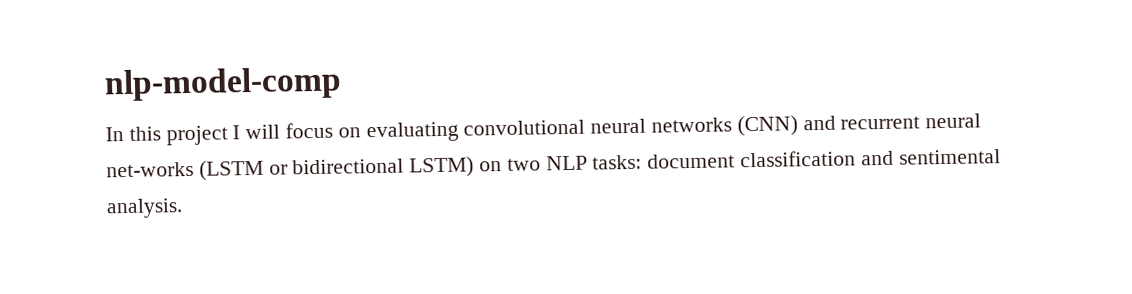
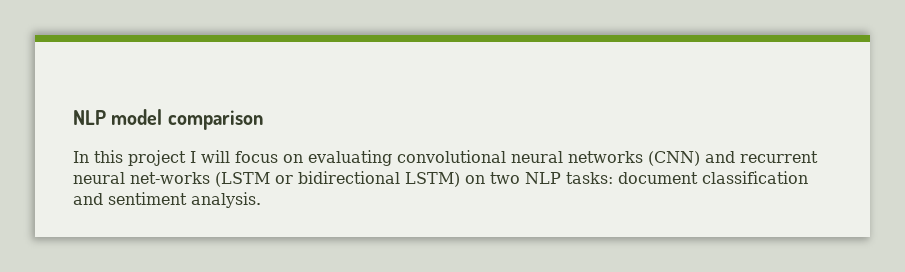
[104,66,342,102] nlp-model-comp -> [73,109,263,130] NLP model comparison
[898,149,1001,165] sentimental -> [108,192,187,205] sentiment

